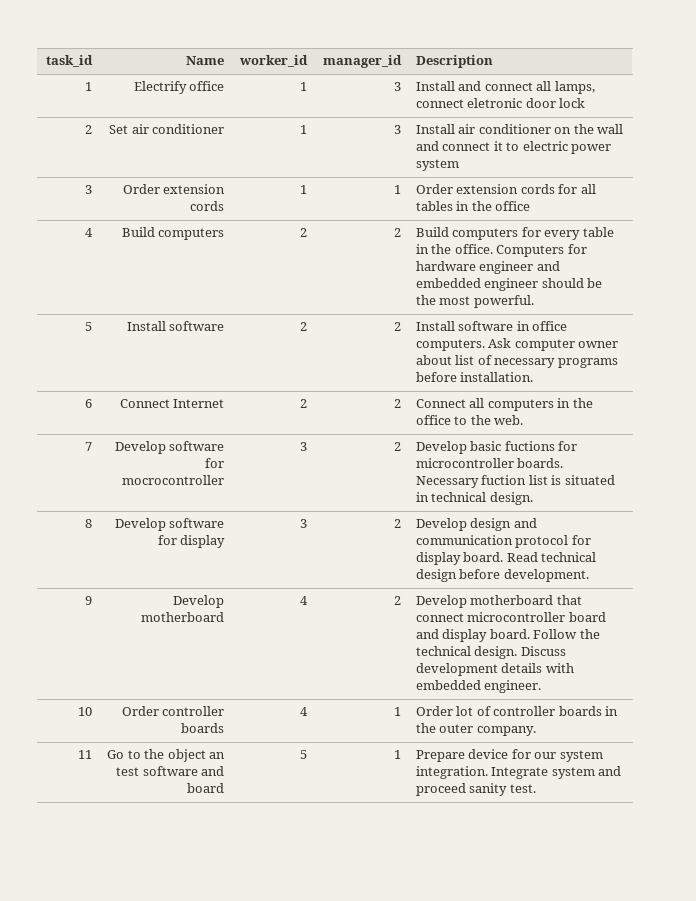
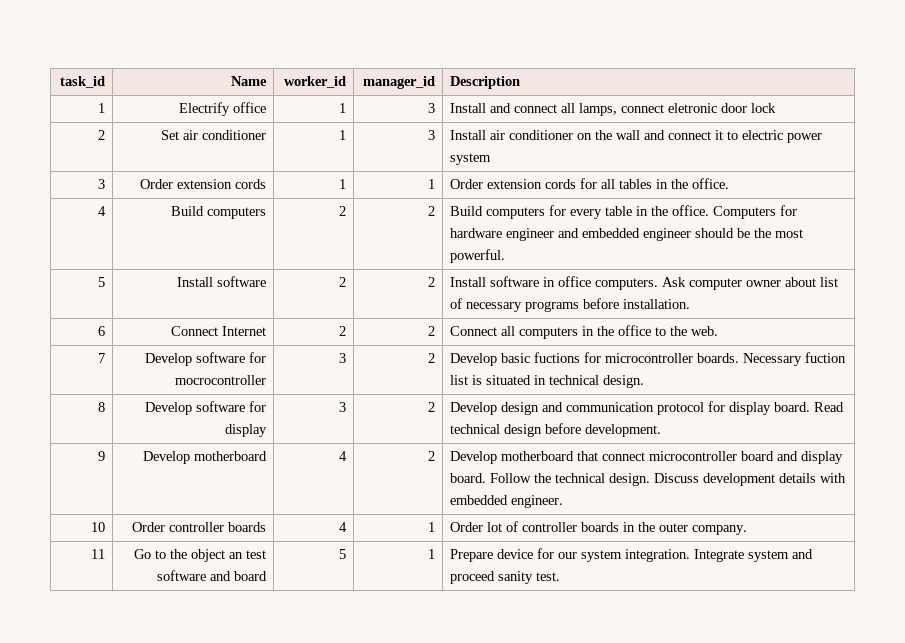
[495,201,531,211] office -> [692,178,730,189] office.

